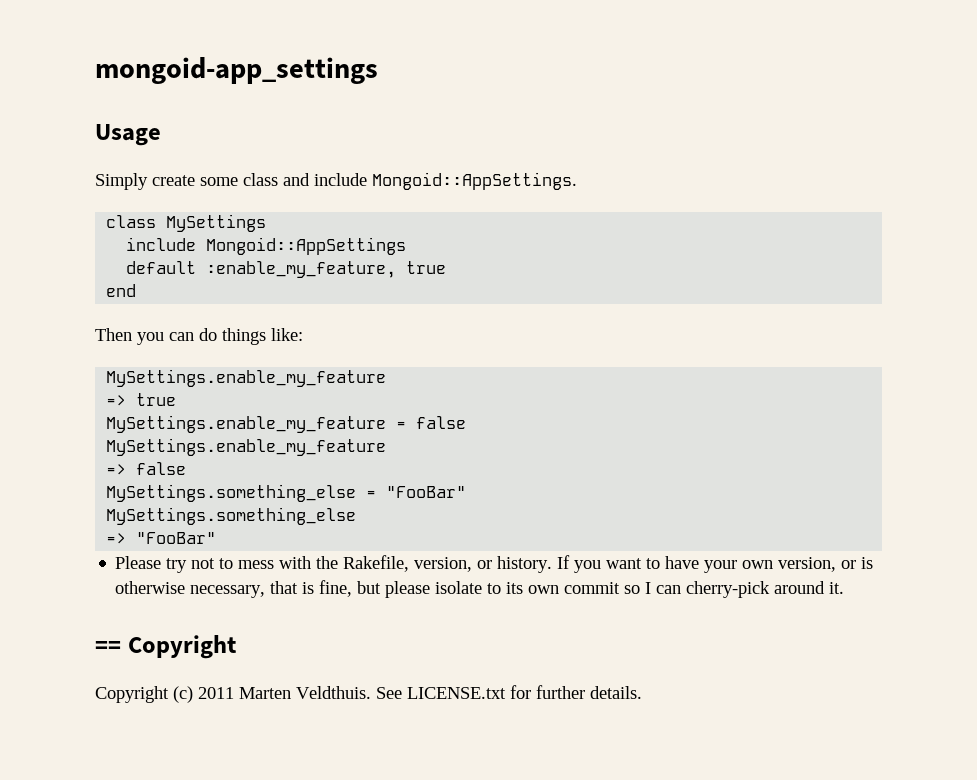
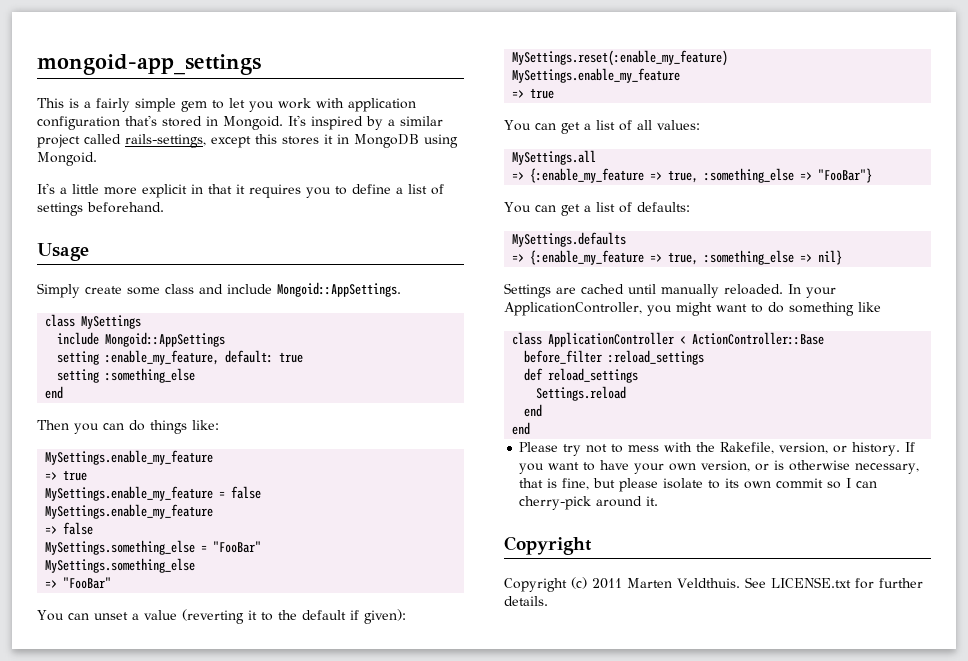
(378, 70) none -> [37,98,416,112] [37,115,443,130] [37,134,458,148] [37,152,97,166] [37,183,444,198] [37,202,164,216] // This is a fairly simple gem to let you work with application configuration that's stored in Mongoid. It's inspired by a similar project called rails-settings, except this stores it in MongoDB using Mongoid. // It's a little more explicit in that it requires you to define a list of settings beforehand.
[126,261,447,278] default :enable_my_feature, true -> [57,350,304,365] [57,368,196,383] setting :enable_my_feature, default: true // setting :something_else
(217, 538) none -> [37,609,406,624] [512,50,729,66] [512,68,681,83] [512,88,555,99] [504,120,700,134] [512,150,597,165] [512,168,873,183] [504,202,690,216] [512,232,627,247] [512,250,843,265] [504,283,836,298] [504,302,881,316] [512,332,825,347] [524,350,705,365] [524,368,639,383] [536,386,627,401] [524,404,543,417] [512,422,531,435] // You can unset a value (reverting it to the default if given): // MySettings.reset(:enable_my_feature) // MySettings.enable_my_feature // => true // You can get a list of all values: // MySettings.all // => {:enable_my_feature => true, :something_else => "FooBar"} // You can get a list of defaults: // MySettings.defaults // => {:enable_my_feature => true, :something_else => nil} // Settings are cached until manually reloaded. In your ApplicationController, you might want to do something like // class ApplicationController < ActionController::Base // before_filter :reload_settings // def reload_settings // Settings.reload // end // end
[95,641,121,653] == -> (659, 501) none

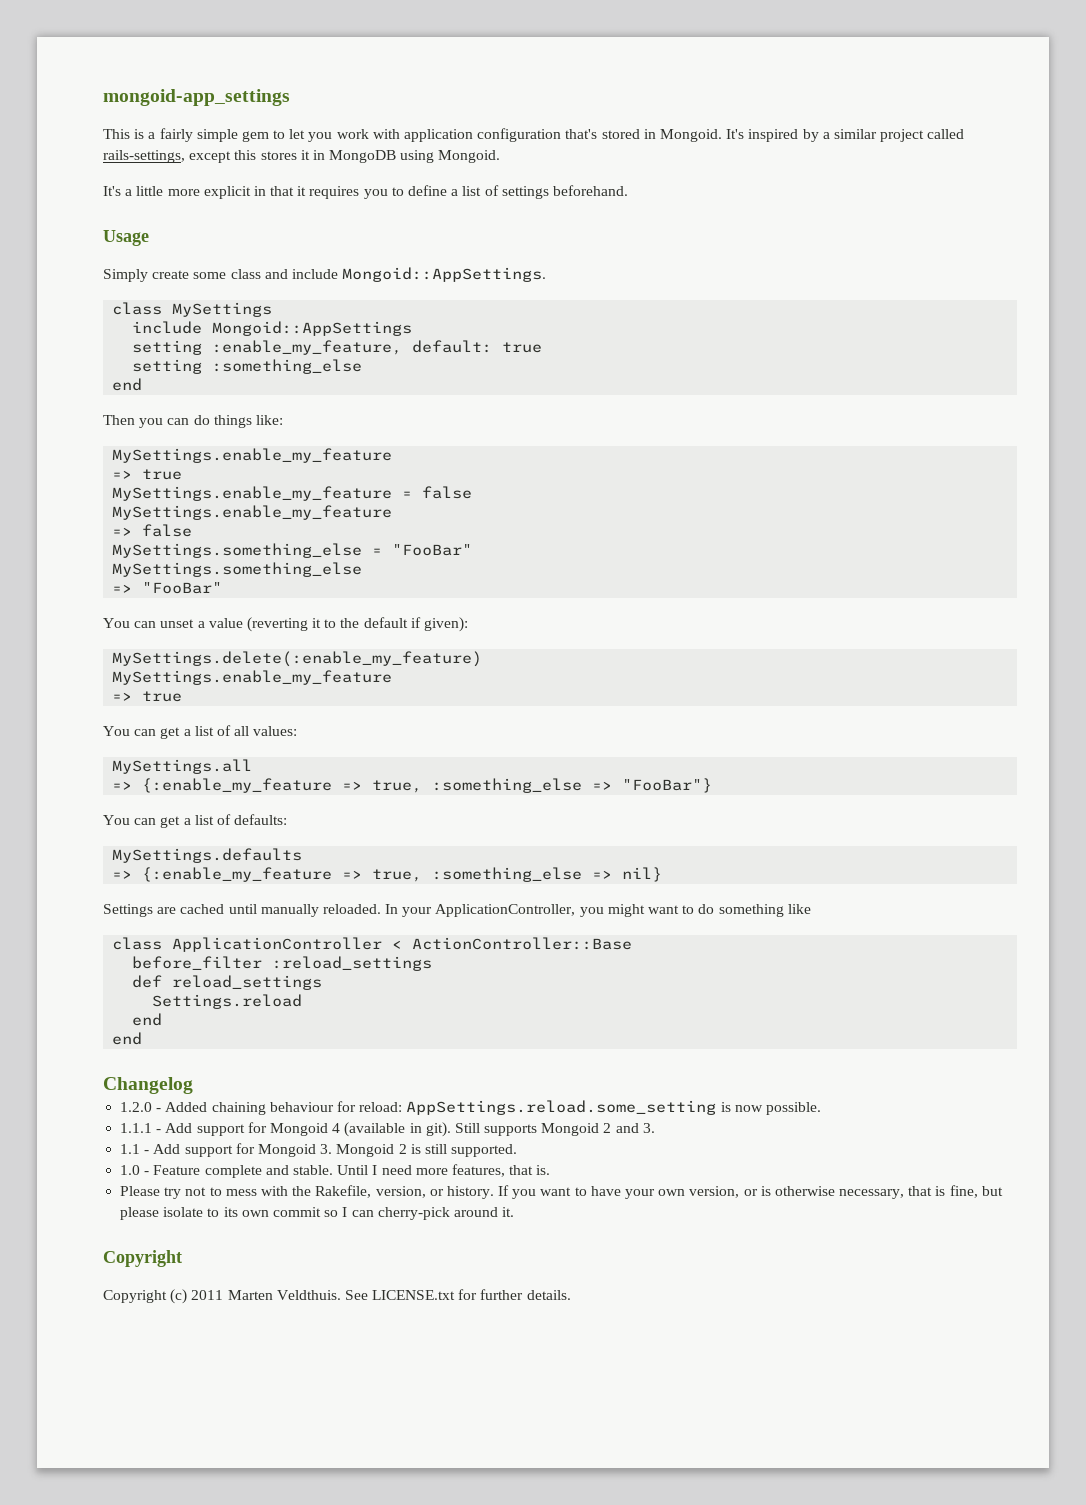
[512,50,729,66] MySettings.reset(:enable_my_feature) -> [112,651,483,667] MySettings.delete(:enable_my_feature)
(531, 428) none -> [103,1077,193,1094] [120,1100,821,1115] [120,1122,655,1137] [120,1143,518,1157] [120,1164,551,1178] // Changelog // 1.2.0 - Added chaining behaviour for reload: AppSettings.reload.some_setting is now possible. // 1.1.1 - Add support for Mongoid 4 (available in git). Still supports Mongoid 2 and 3. // 1.1 - Add support for Mongoid 3. Mongoid 2 is still supported. // 1.0 - Feature complete and stable. Until I need more features, that is.

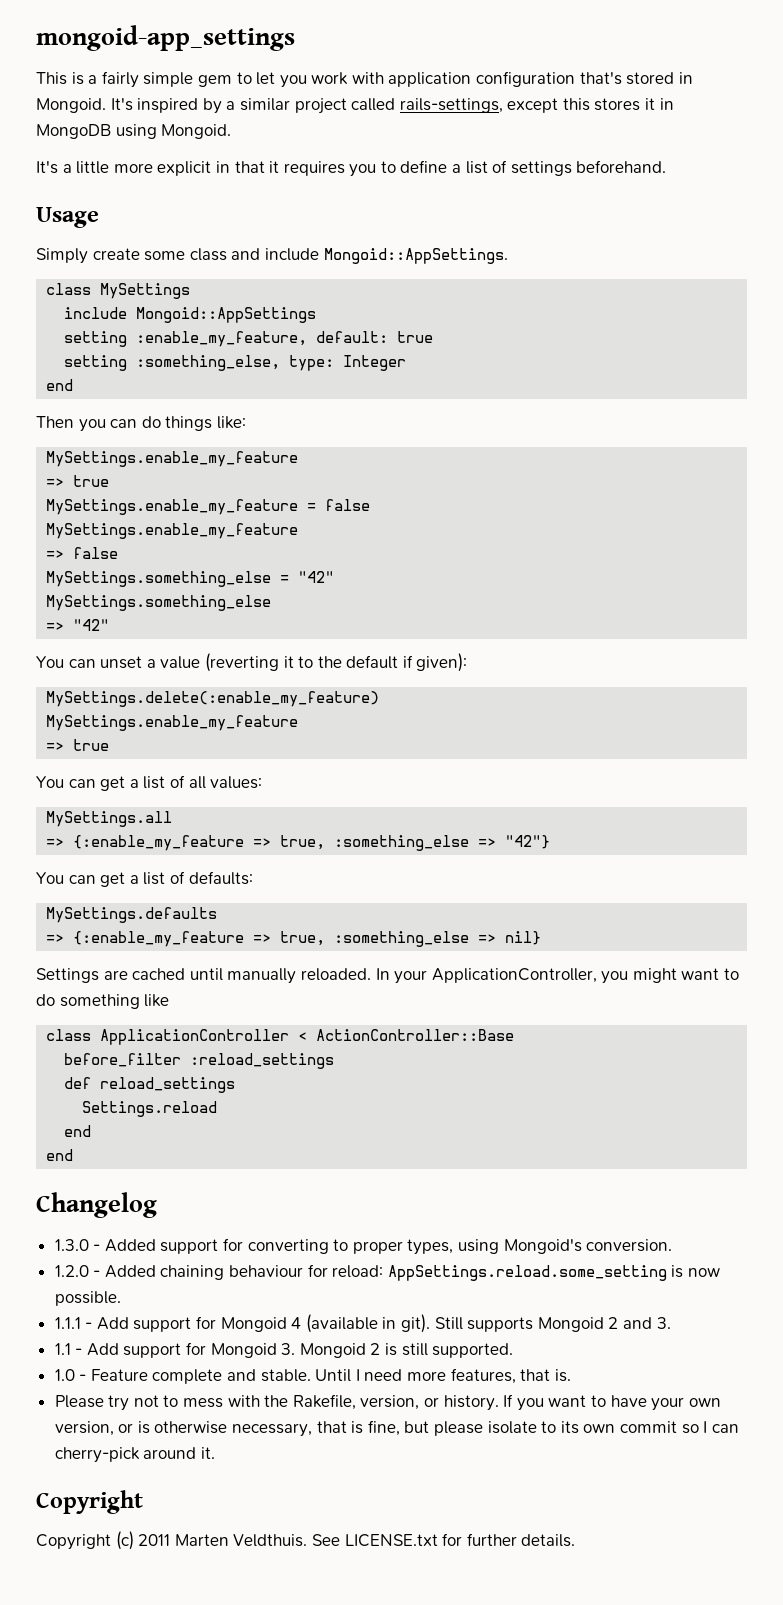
[212,359,363,374] :something_else -> [136,355,407,371] :something_else, type: Integer
[392,544,473,556] "FooBar" -> [298,571,335,583] "42"
[142,582,223,594] "FooBar" -> [73,619,110,631] "42"
[622,778,713,793] "FooBar"} -> [505,835,551,849] "42"}
(193, 1085) none -> [54,1238,673,1255] // 1.3.0 - Added support for converting to proper types, using Mongoid's conversion.

